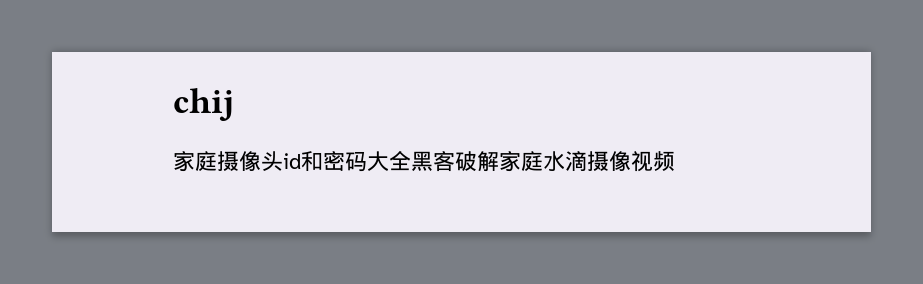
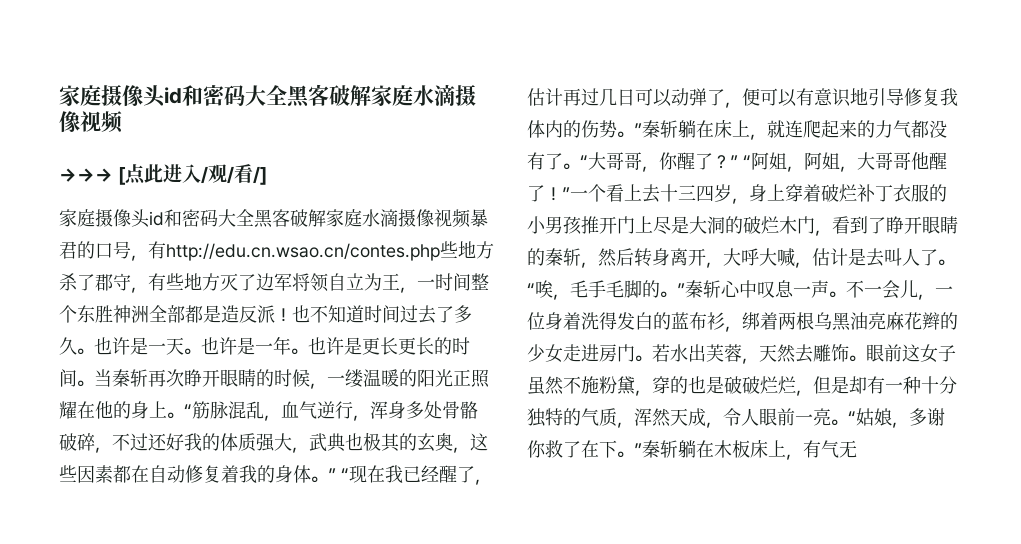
[173,88,234,121] chij -> [59,84,476,108] [59,111,123,133] [59,164,268,185] 家庭摄像头id和密码大全黑客破解家庭水滴摄像视频 // →→→ [点此进入/观/看/]
(675, 161) none -> [470,209,488,227] [59,241,494,261] [59,273,489,293] [59,305,472,324] [59,336,470,355] [59,369,490,389] [59,401,478,421] [59,432,488,453] [59,465,492,485] [527,88,958,108] [527,119,947,140] [527,152,947,172] [527,184,947,204] [527,216,958,236] [527,248,955,268] [527,280,953,300] [527,311,958,332] [527,344,956,364] [527,376,957,396] [527,408,945,428] [527,439,857,460] 暴君的口号，有http://edu.cn.wsao.cn/contes.php些地方杀了郡守，有些地方灭了边军将领自立为王，一时间整个东胜神洲全部都是造反派！也不知道时间过去了多久。也许是一天。也许是一年。也许是更长更长的时间。当秦斩再次睁开眼睛的时候，一缕温暖的阳光正照耀在他的身上。“筋脉混乱，血气逆行，浑身多处骨骼破碎，不过还好我的体质强大，武典也极其的玄奥，这些因素都在自动修复着我的身体。” “现在我已经醒了，估计再过几日可以动弹了，便可以有意识地引导修复我体内的伤势。”秦斩躺在床上，就连爬起来的力气都没有了。“大哥哥，你醒了？” “阿姐，阿姐，大哥哥他醒了！”一个看上去十三四岁，身上穿着破烂补丁衣服的小男孩推开门上尽是大洞的破烂木门，看到了睁开眼睛的秦斩，然后转身离开，大呼大喊，估计是去叫人了。“唉，毛手毛脚的。”秦斩心中叹息一声。不一会儿，一位身着洗得发白的蓝布衫，绑着两根乌黑油亮麻花辫的少女走进房门。若水出芙蓉，天然去雕饰。眼前这女子虽然不施粉黛，穿的也是破破烂烂，但是却有一种十分独特的气质，浑然天成，令人眼前一亮。“姑娘，多谢你救了在下。”秦斩躺在木板床上，有气无

